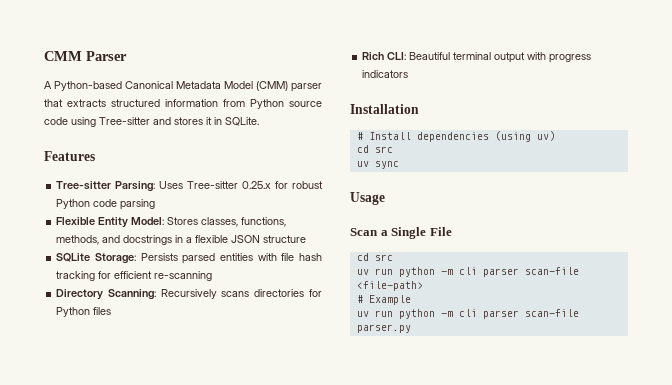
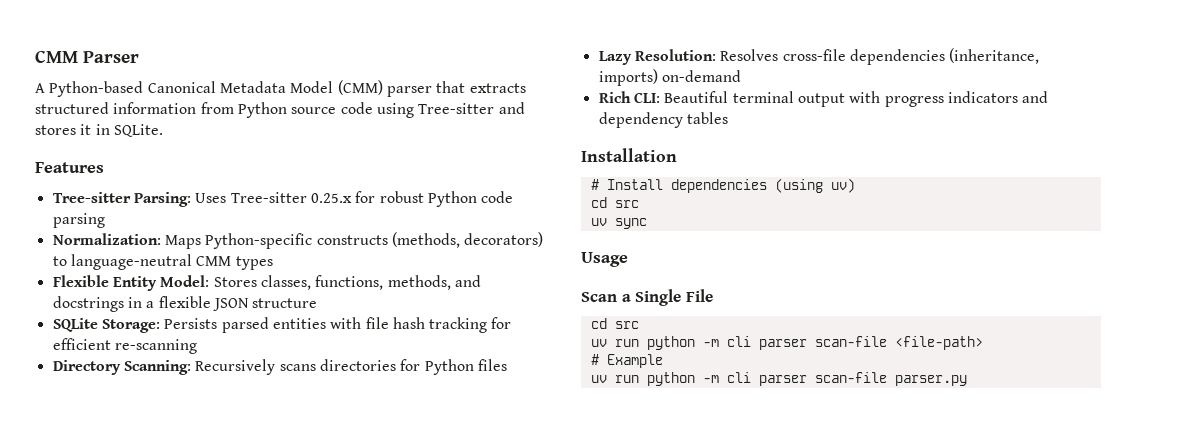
(156, 204) none -> [52,232,544,249] [52,254,273,270] // Normalization: Maps Python-specific constructs (methods, decorators) to language-neutral CMM types
(112, 311) none -> [598,48,1040,65] [598,69,741,86] // Lazy Resolution: Resolves cross-file dependencies (inheritance, imports) on-demand
(409, 74) none -> [1022,91,1049,103] [598,112,728,128] and dependency tables

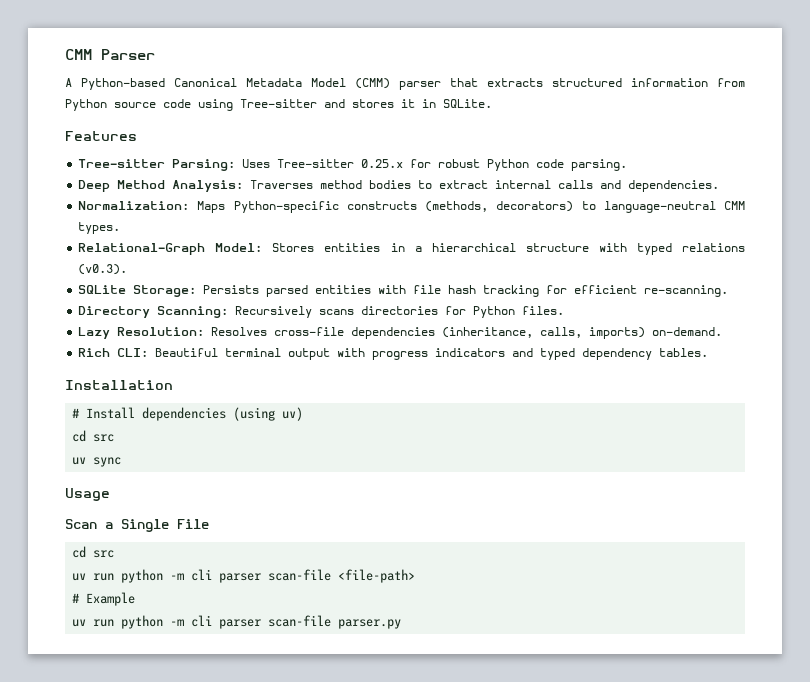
[52,213,105,228] parsing -> [571,159,628,171] [78,180,720,192] parsing. // Deep Method Analysis: Traverses method bodies to extract internal calls and dependencies.
[235,256,273,270] [52,275,481,291] [52,296,318,312] types // Flexible Entity Model: Stores classes, functions, methods, and docstrings in a flexible JSON structure -> [78,222,121,234] [78,243,745,255] [78,264,128,275] types. // Relational-Graph Model: Stores entities in a hierarchical structure with typed relations (v0.3).
[114,339,197,354] re-scanning -> [644,285,729,297] re-scanning.
[477,359,507,371] files -> [522,306,565,315] files.
[598,69,741,86] imports) on-demand -> [540,327,723,339] calls, imports) on-demand.
[598,112,728,128] dependency tables -> [540,348,709,360] typed dependency tables.

